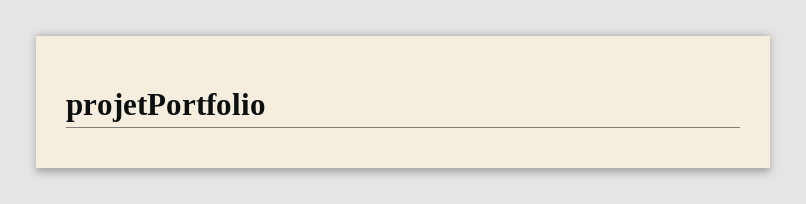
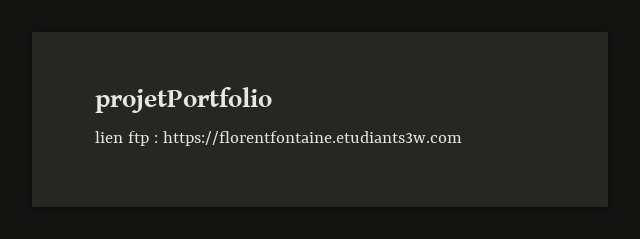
(266, 107) none -> [95,131,462,146] // lien ftp : https://florentfontaine.etudiants3w.com

